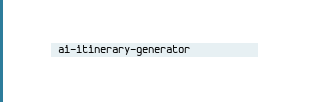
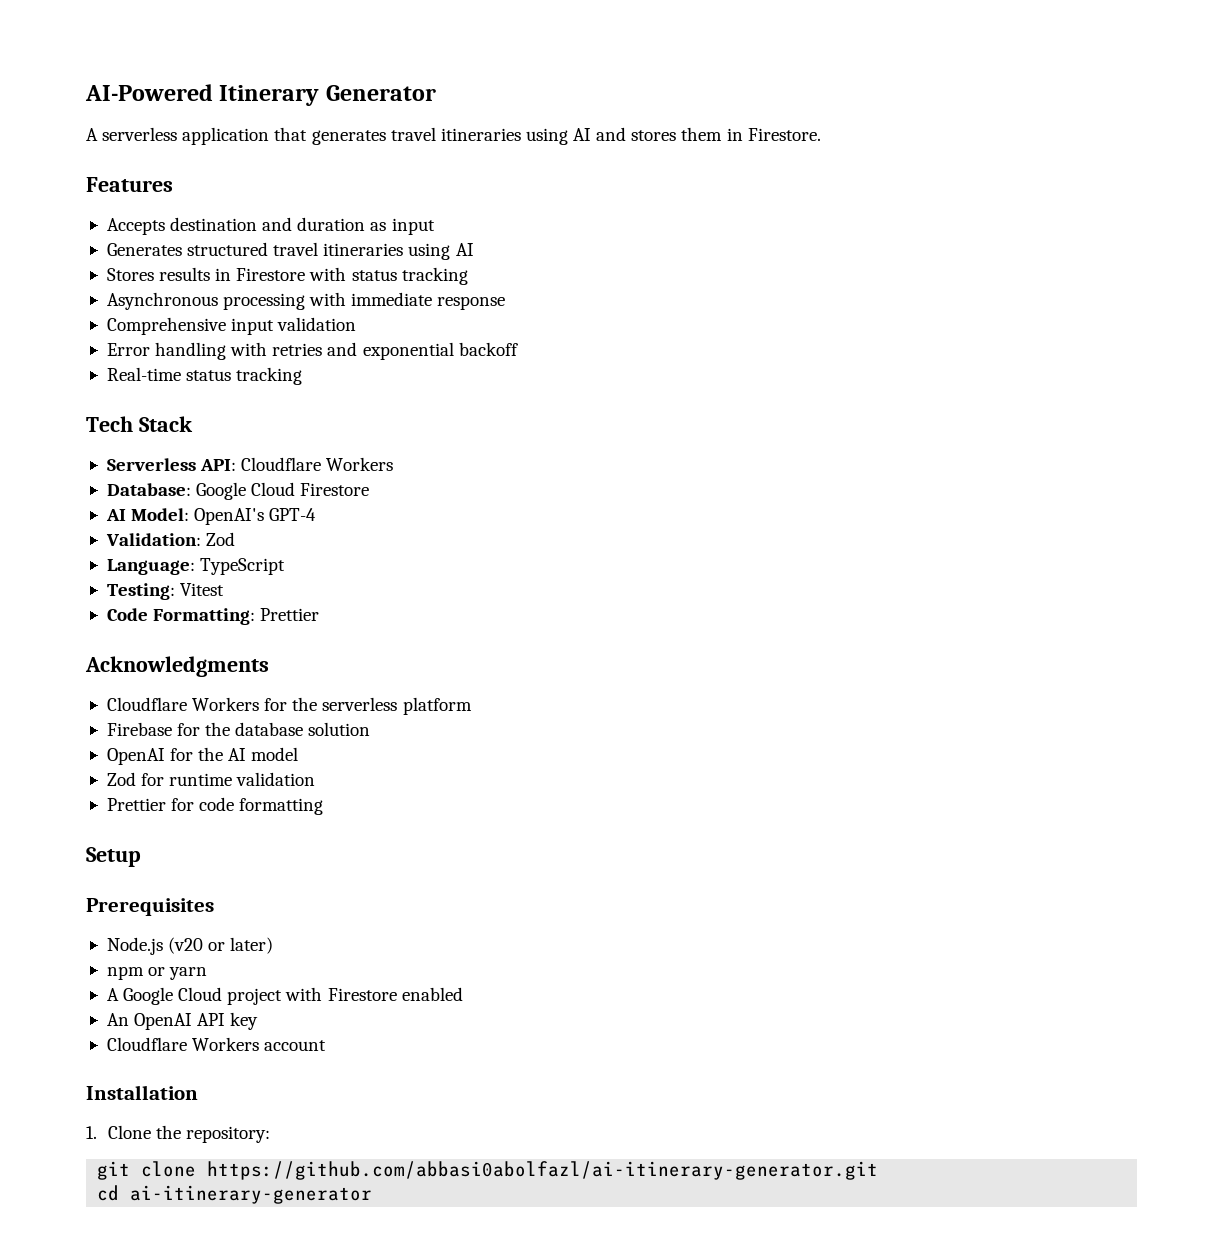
(57, 50) none -> [85,84,436,106] [86,127,821,145] [86,177,173,192] [106,217,435,235] [106,242,474,260] [106,267,468,285] [106,292,506,310] [106,317,357,335] [106,342,518,360] [106,367,303,385] [86,416,193,432] [106,457,394,471] [106,482,370,500] [105,508,317,525] [105,532,236,546] [106,558,286,575] [106,583,225,600] [106,608,320,625] [85,656,269,677] [106,697,472,715] [106,722,371,736] [106,747,299,765] [106,772,316,786] [106,797,324,815] [86,847,141,867] [86,898,214,916] [106,937,274,955] [106,966,208,980] [106,987,463,1005] [106,1012,259,1030] [106,1037,327,1051] [86,1085,198,1100] [86,1125,271,1143] [97,1161,879,1180] [97,1185,120,1201] AI-Powered Itinerary Generator // A serverless application that generates travel itineraries using AI and stores them in Firestore. // Features // Accepts destination and duration as input // Generates structured travel itineraries using AI // Stores results in Firestore with status tracking // Asynchronous processing with immediate response // Comprehensive input validation // Error handling with retries and exponential backoff // Real-time status tracking // Tech Stack // Serverless API: Cloudflare Workers // Database: Google Cloud Firestore // AI Model: OpenAI's GPT-4 // Validation: Zod // Language: TypeScript // Testing: Vitest // Code Formatting: Prettier // Acknowledgments // Cloudflare Workers for the serverless platform // Firebase for the database solution // OpenAI for the AI model // Zod for runtime validation // Prettier for code formatting // Setup // Prerequisites // Node.js (v20 or later) // npm or yarn // A Google Cloud project with Firestore enabled // An OpenAI API key // Cloudflare Workers account // Installation // 1. Clone the repository: // git clone https://github.com/abbasi0abolfazl/ai-itinerary-generator.git // cd

